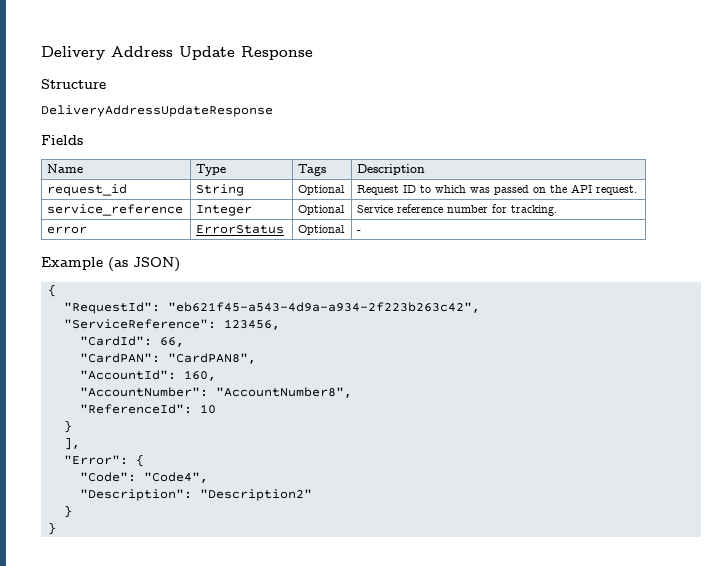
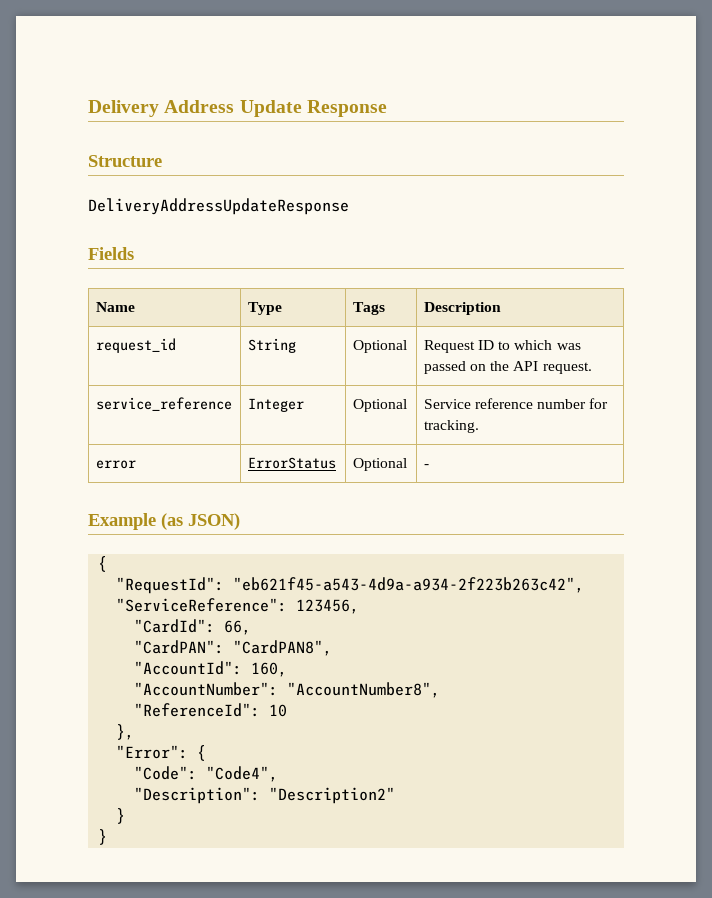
[63,420,72,433] [63,437,80,450] } // ], -> [116,724,135,740] },

